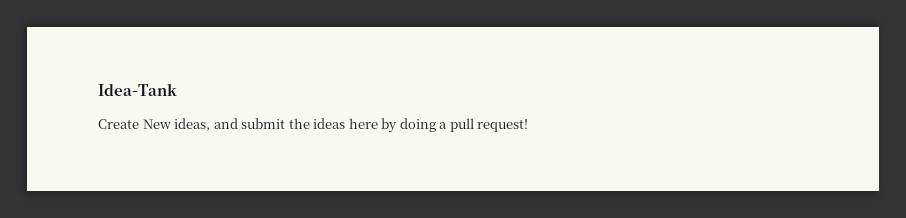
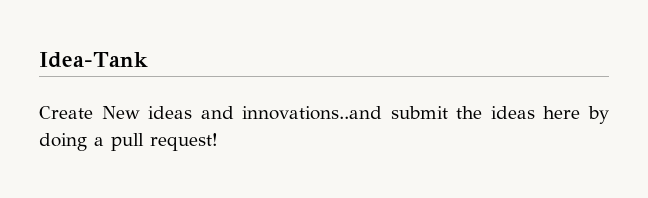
[174,118,238,131] ideas, and -> [148,106,383,120] ideas and innovations..and

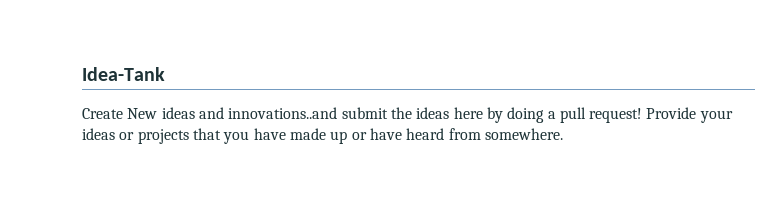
(218, 142) none -> [646,107,733,123] [82,128,563,144] Provide your ideas or projects that you have made up or have heard from somewhere.

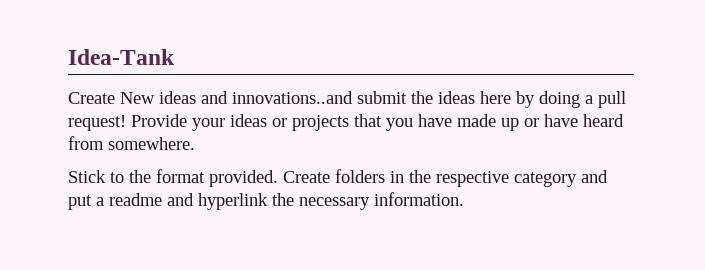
(563, 134) none -> [68,169,608,187] [68,192,464,210] // Stick to the format provided. Create folders in the respective category and put a readme and hyperlink the necessary information.

